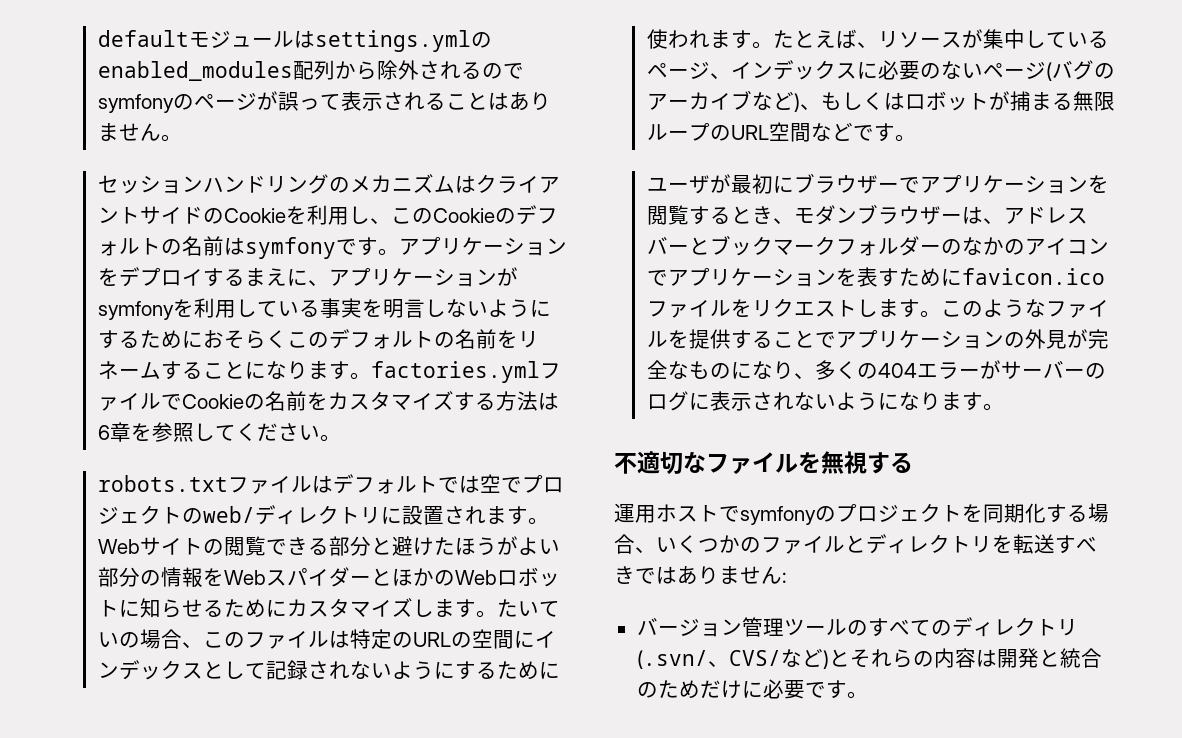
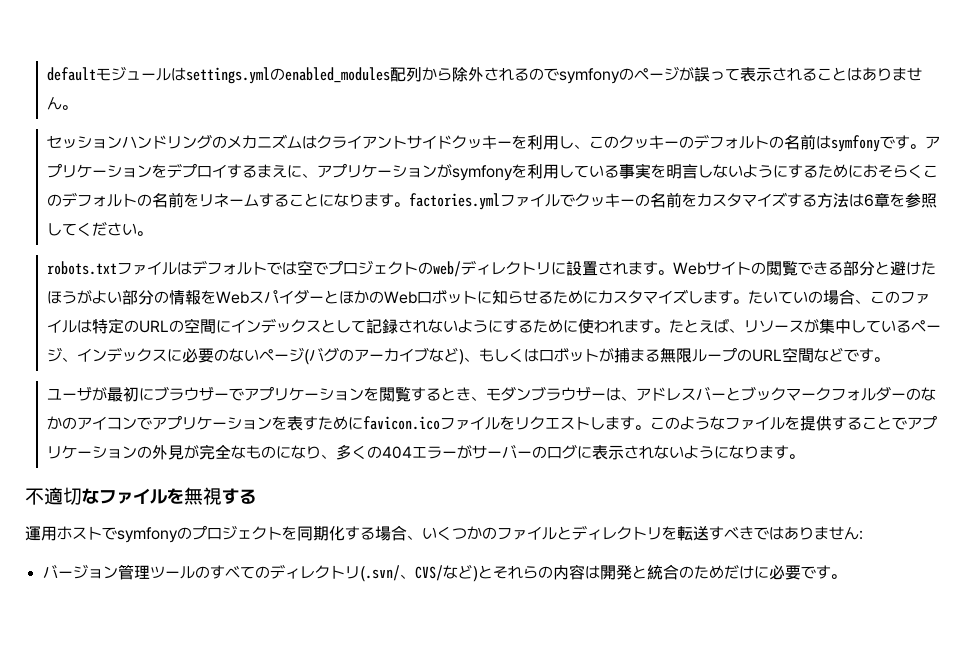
[202,208,286,224] のCookie -> [451,135,512,149] クッキー
[432,208,495,223] Cookie -> [618,135,679,149] クッキー
[181,394,244,409] Cookie -> [574,193,635,207] クッキー

